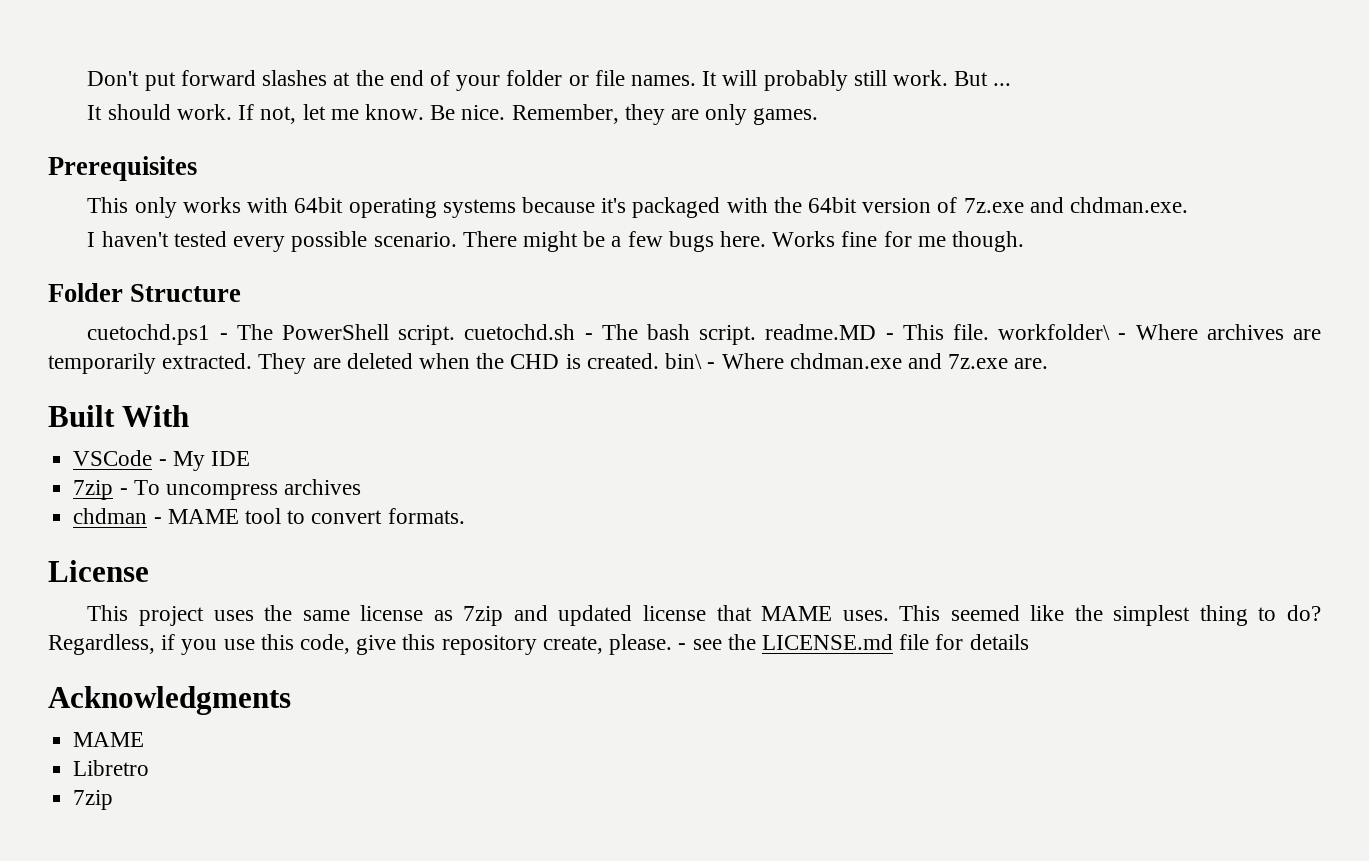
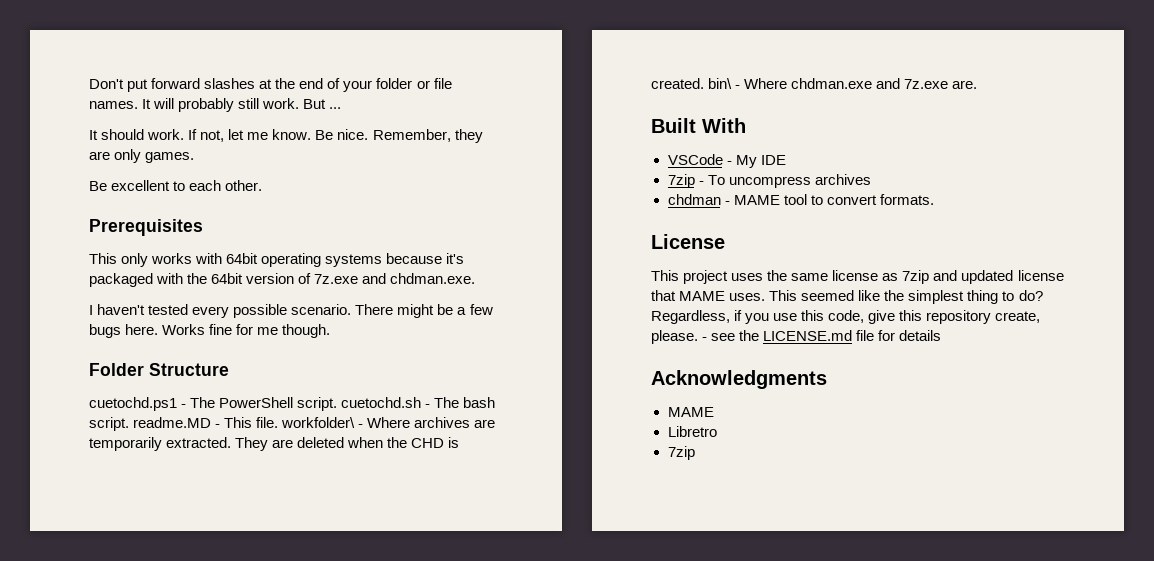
(819, 116) none -> [89,180,263,191] // Be excellent to each other.

